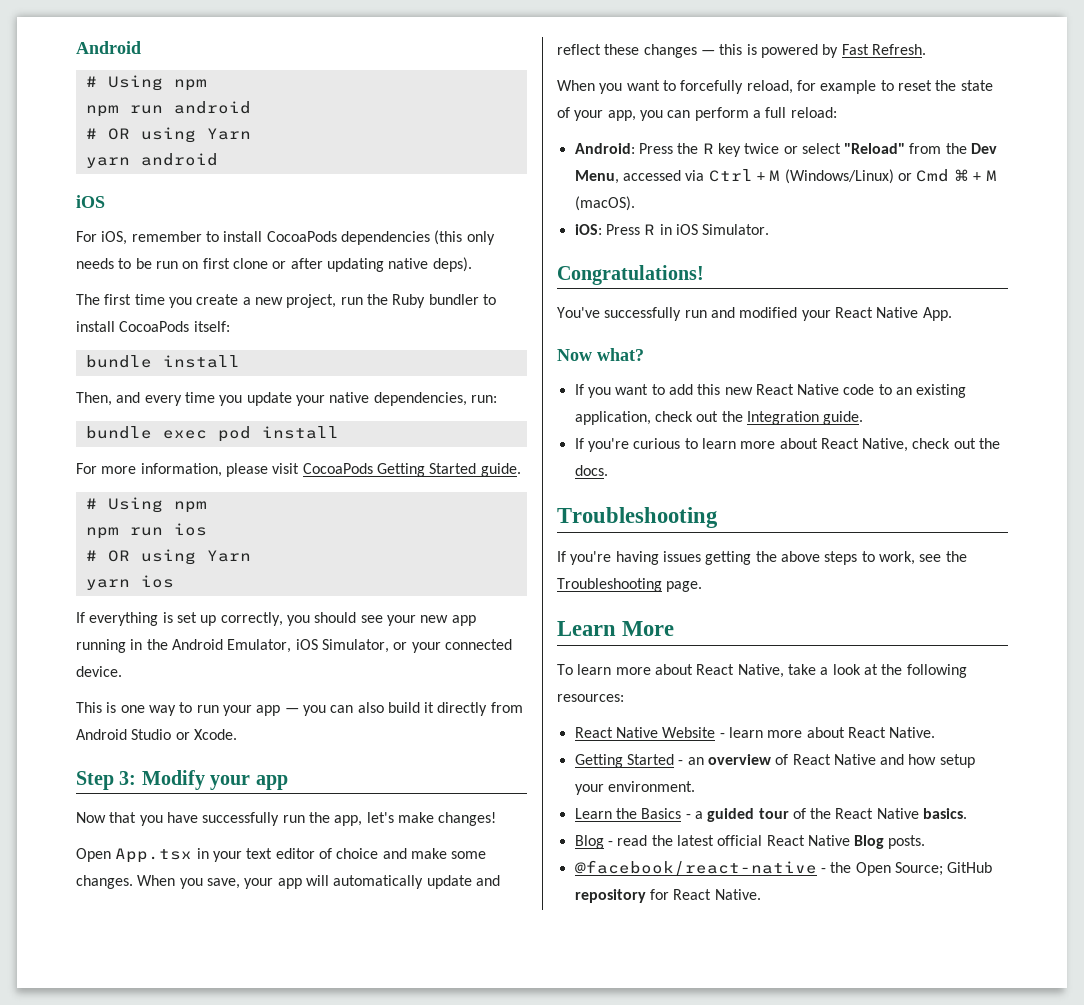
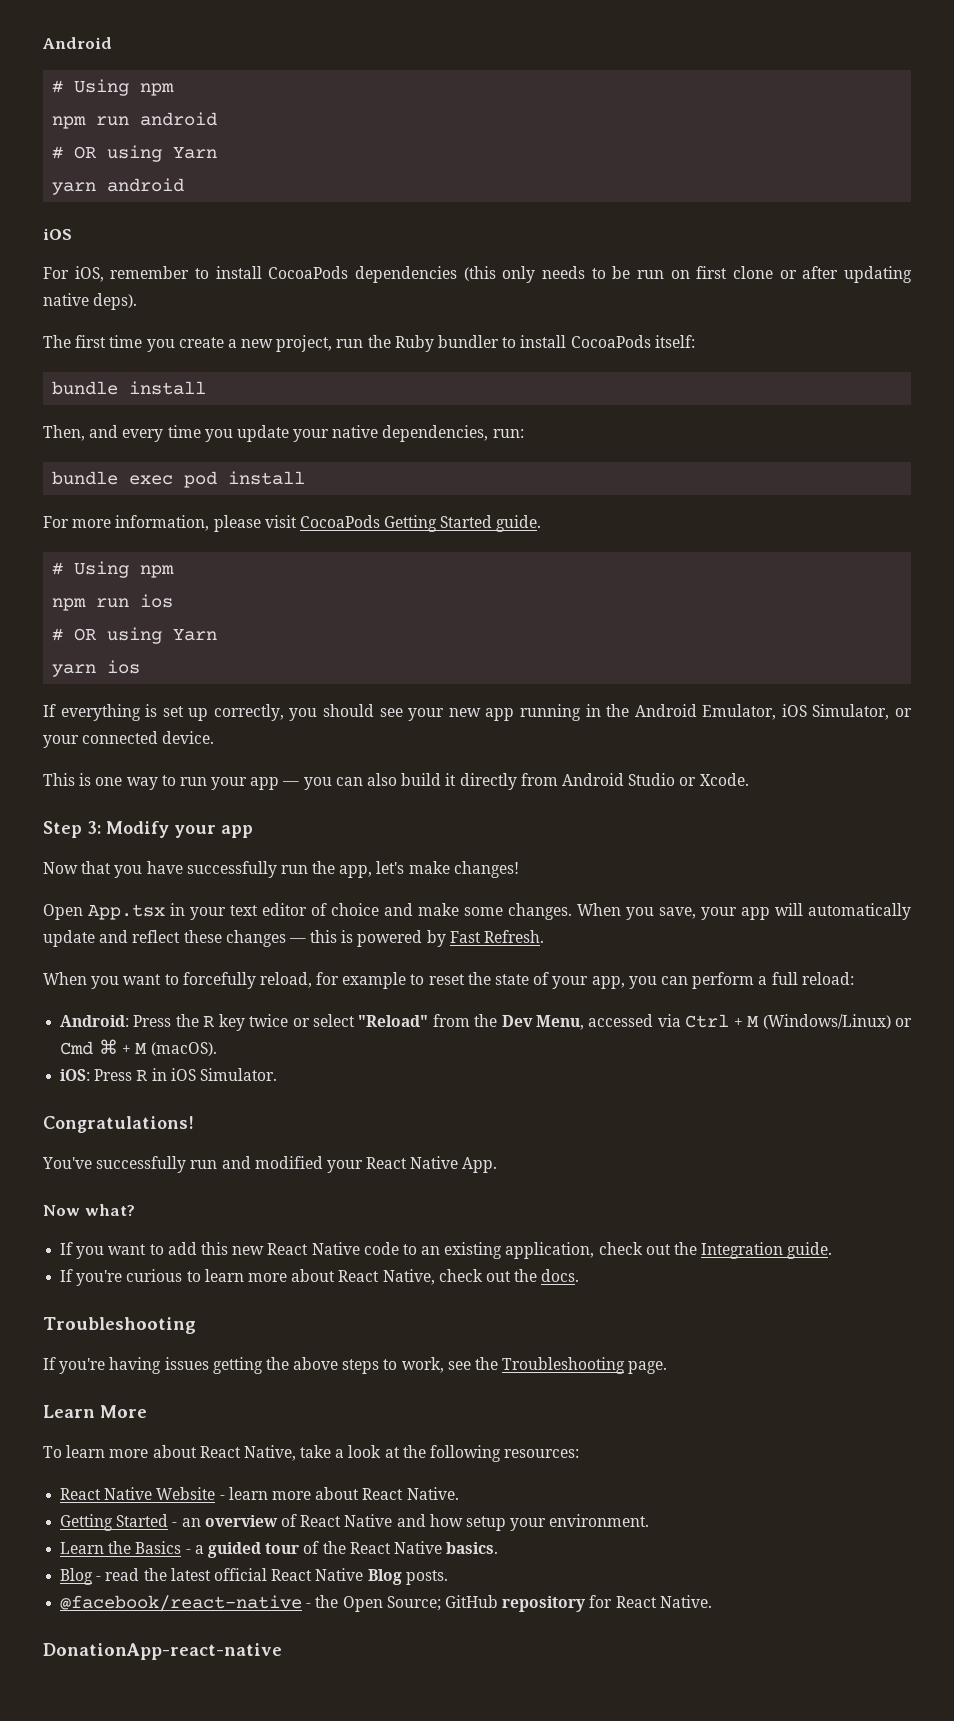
(761, 894) none -> [43,1643,282,1660] // DonationApp-react-native

